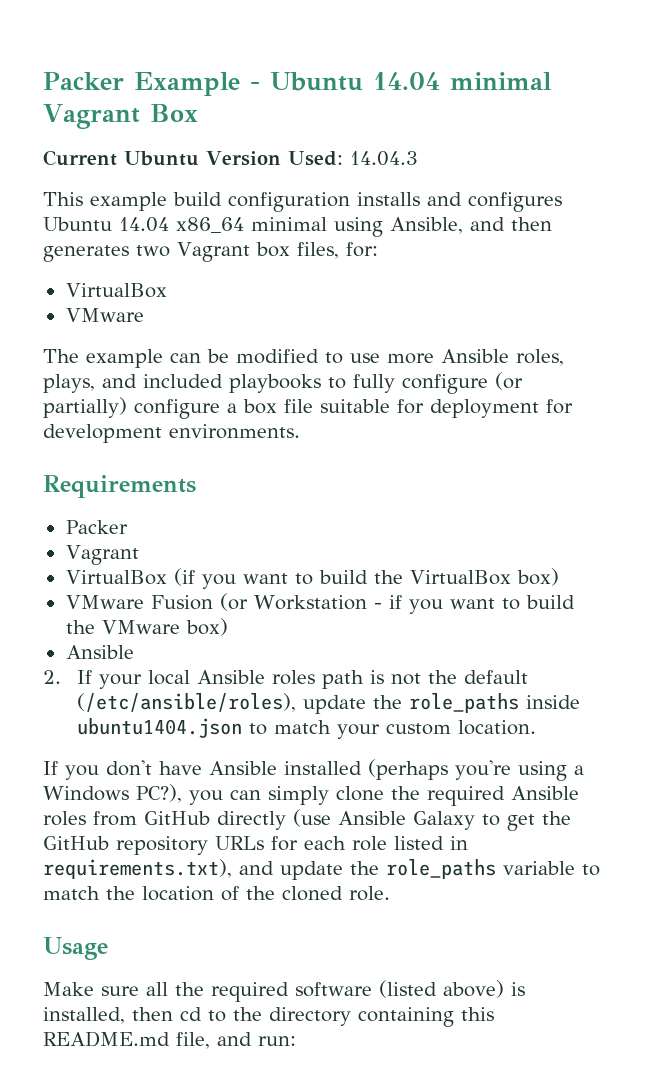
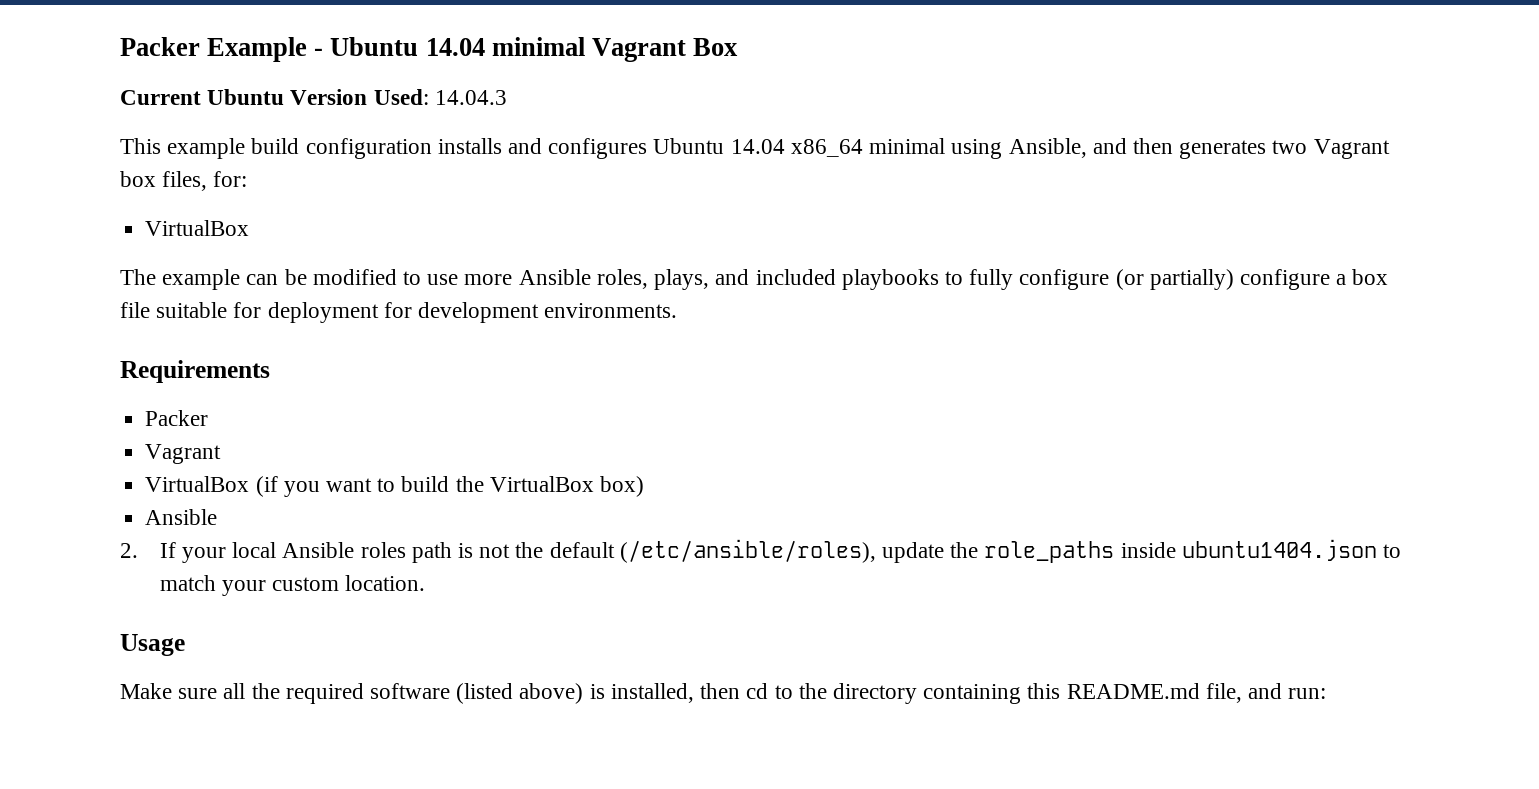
[65,308,144,322] // VMware -> (250, 228) none
[65,593,575,614] [65,618,228,636] // VMware Fusion (or Workstation - if you want to build the VMware box) -> (644, 486) none
[43,759,584,781] [43,784,579,806] [43,809,571,831] [43,836,468,855] [43,859,600,880] [43,886,390,901] // If you don't have Ansible installed (perhaps you're using a Windows PC?), you can simply clone the required Ansible roles from GitHub directly (use Ansible Galaxy to get the GitHub repository URLs for each role listed in requirements.txt), and update the role_paths variable to match the location of the cloned role. -> (426, 583) none

